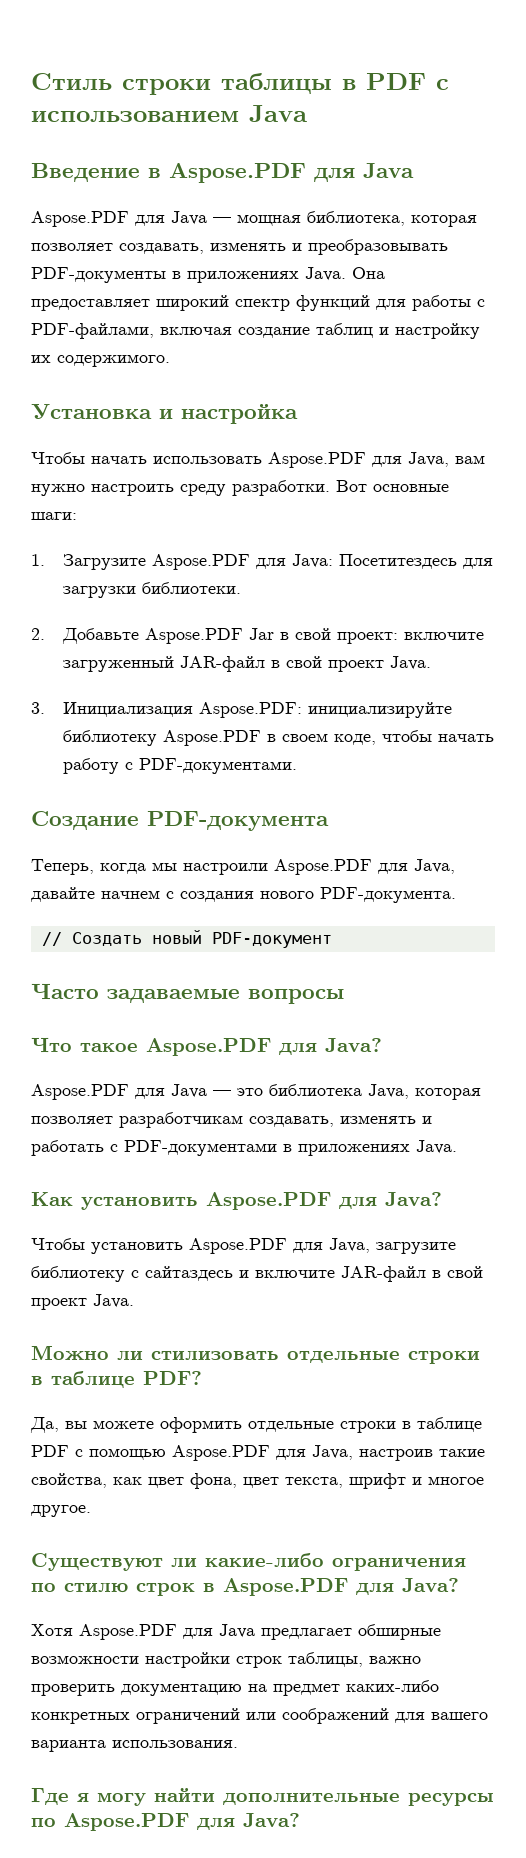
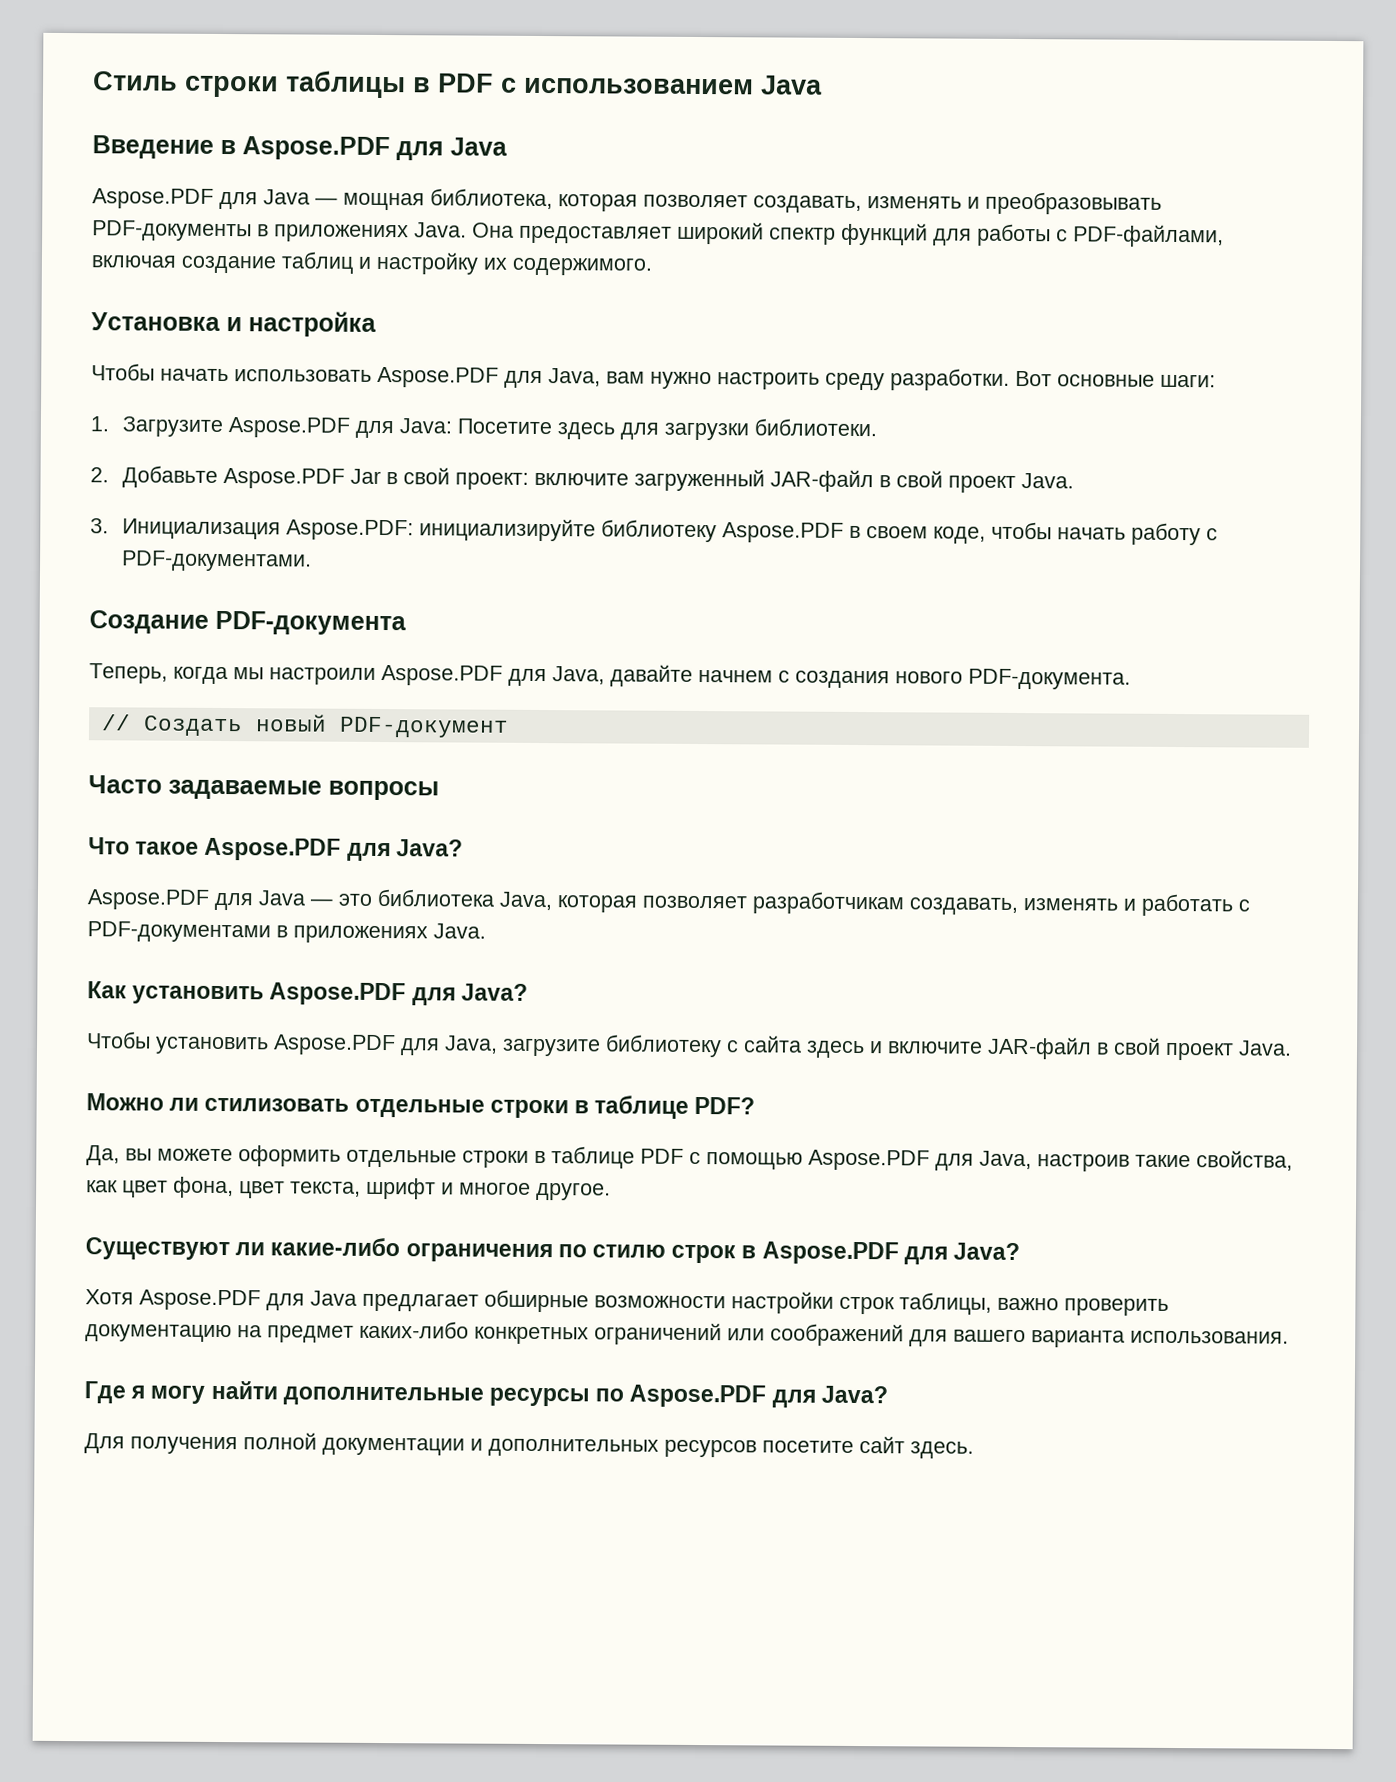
[339,554,458,569] Посетитездесь -> [456,418,615,440] Посетите здесь
[145,1266,233,1281] сайтаздесь -> [743,1035,865,1059] сайта здесь
(300, 1820) none -> [84,1432,974,1459] // Для получения полной документации и дополнительных ресурсов посетите сайт здесь.

